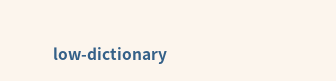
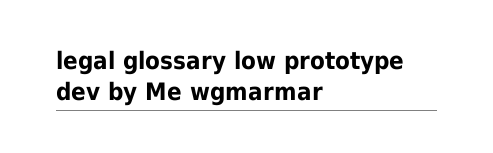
[53,47,167,64] low-dictionary -> [56,50,404,75] [56,81,323,106] legal glossary low prototype dev by Me wgmarmar

